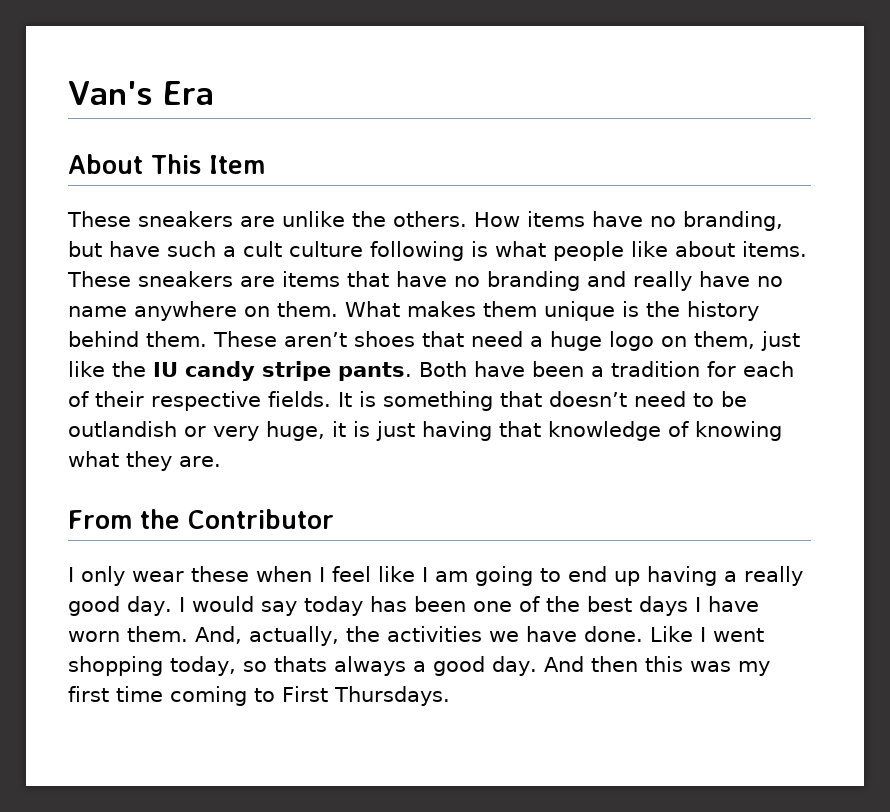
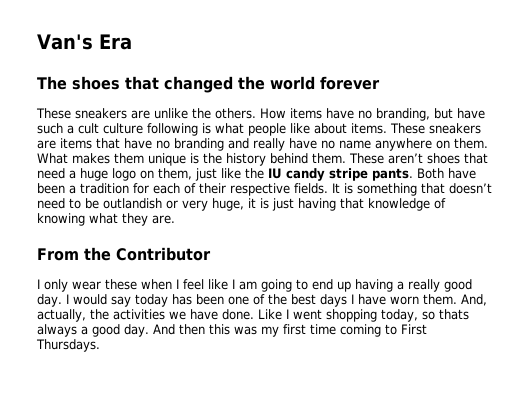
[68,154,265,174] About This Item -> [37,76,380,93] The shoes that changed the world forever

